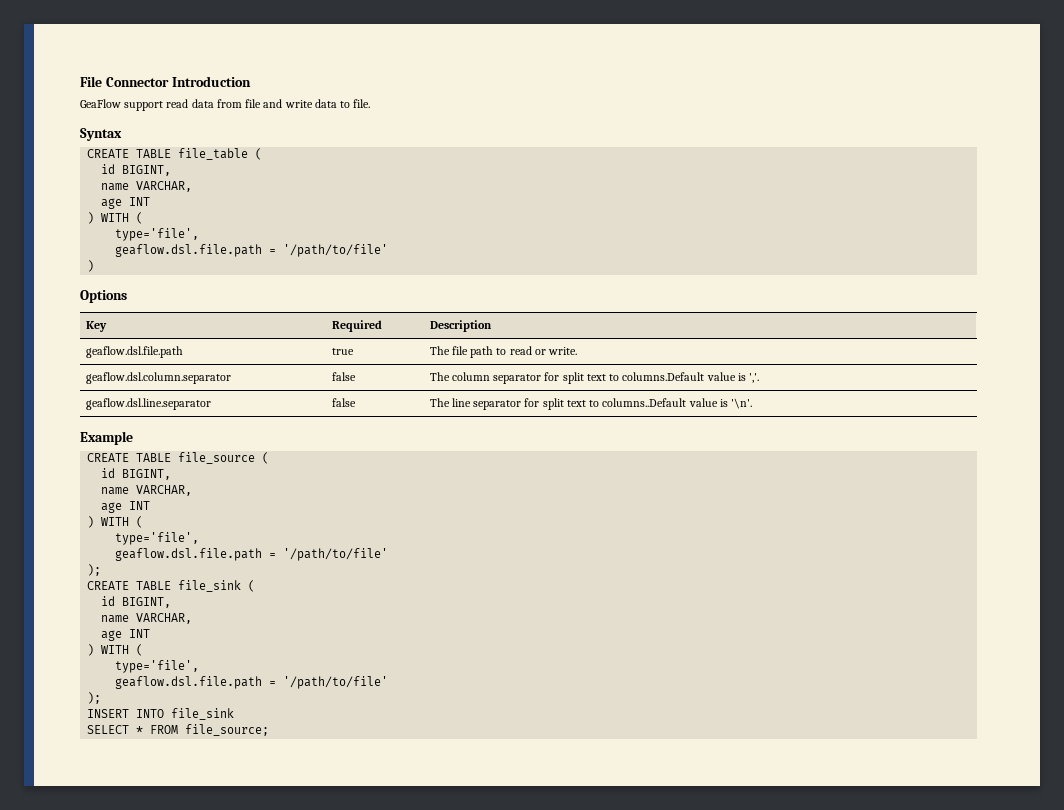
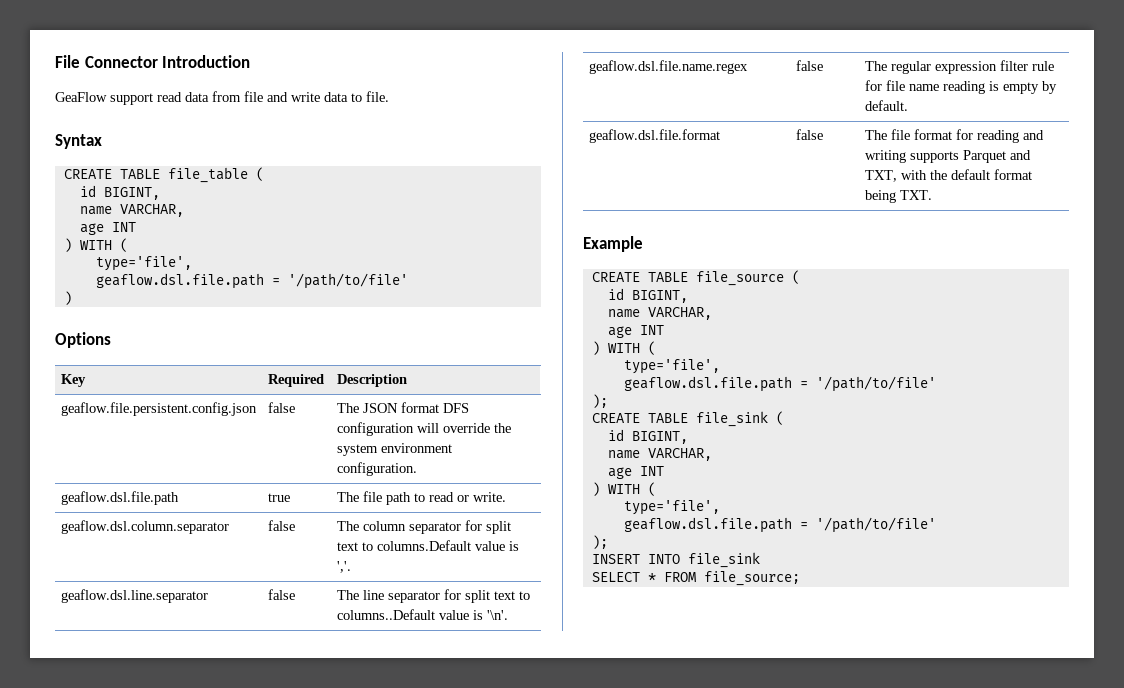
(492, 326) none -> [60,402,257,416] [267,402,295,413] [336,402,469,413] [336,422,511,436] [336,443,452,456] [336,462,417,476] // geaflow.file.persistent.config.json | false | The JSON format DFS configuration will override the system environment configuration.
(752, 403) none -> [588,60,748,74] [795,60,823,71] [864,60,1054,74] [864,80,1057,94] [864,100,908,111] [588,129,720,143] [795,129,823,140] [864,129,1044,143] [864,150,1031,163] [864,169,1032,182] [864,190,932,203] // geaflow.dsl.file.name.regex | false | The regular expression filter rule for file name reading is empty by default. // geaflow.dsl.file.format | false | The file format for reading and writing supports Parquet and TXT, with the default format being TXT.

